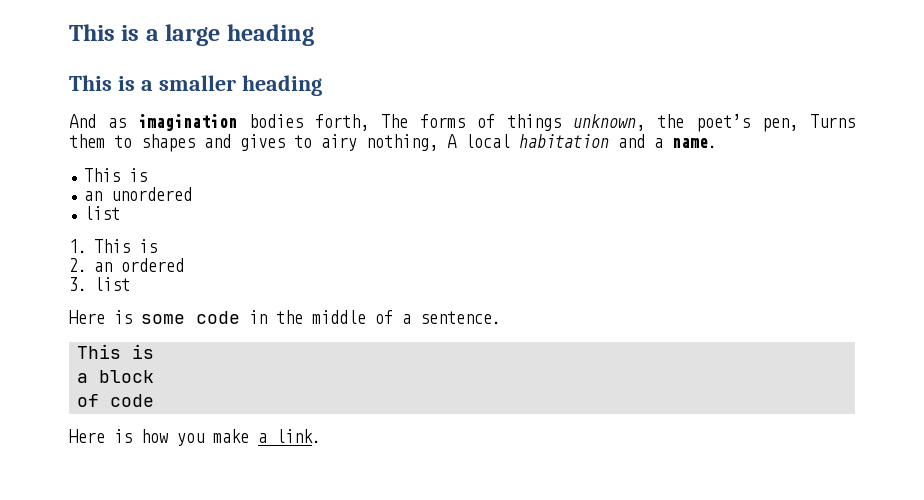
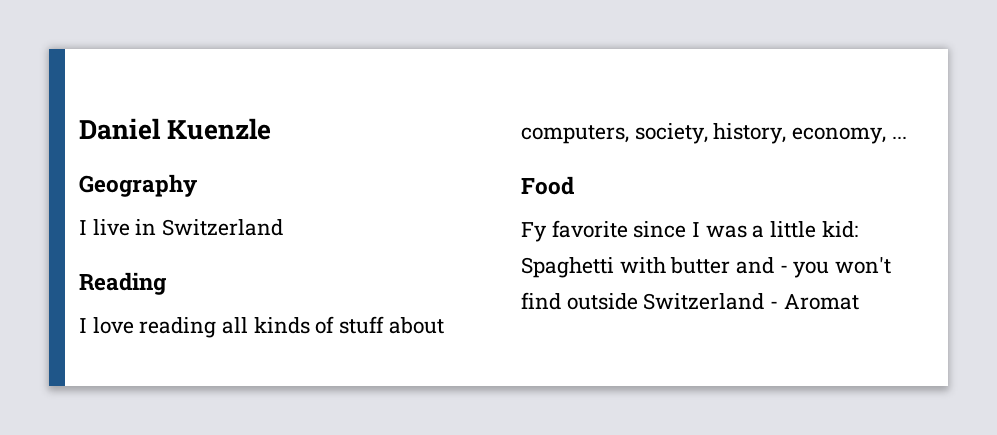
[69,24,314,46] [69,75,322,96] [69,114,855,132] [69,134,717,152] [84,168,148,182] [84,187,193,201] [84,206,121,220] [69,239,157,253] [69,258,184,272] [69,277,130,291] [69,310,501,324] [77,344,155,359] [77,370,155,383] [77,394,155,407] [69,429,321,446] This is a large heading // This is a smaller heading // And as imagination bodies forth, The forms of things unknown, the poet’s pen, Turns them to shapes and gives to airy nothing, A local habitation and a name. // This is // an unordered // list // 1. This is // 2. an ordered // 3. list // Here is some code in the middle of a sentence. // This is // a block // of code // Here is how you make a link. -> [79,118,272,140] [79,174,197,197] [79,219,284,236] [79,272,167,295] [79,316,444,338] [521,123,907,144] [521,176,574,195] [521,220,858,242] [521,257,892,278] [521,292,859,310] Daniel Kuenzle // Geography // I live in Switzerland // Reading // I love reading all kinds of stuff about computers, society, history, economy, ... // Food // Fy favorite since I was a little kid: Spaghetti with butter and - you won't find outside Switzerland - Aromat

